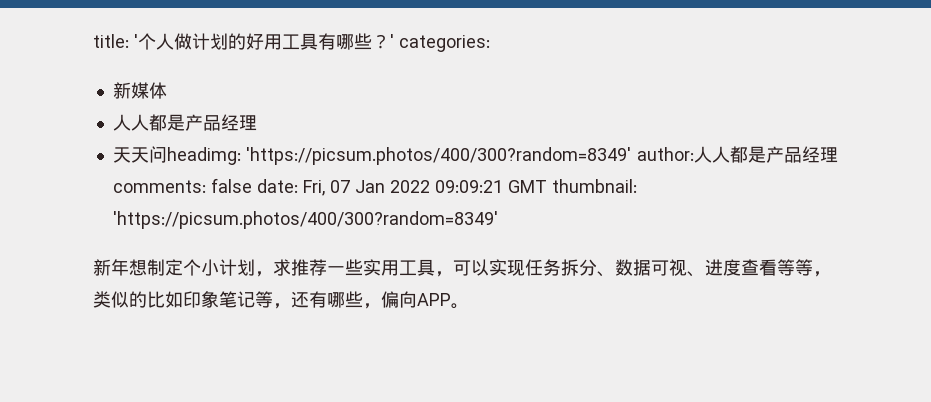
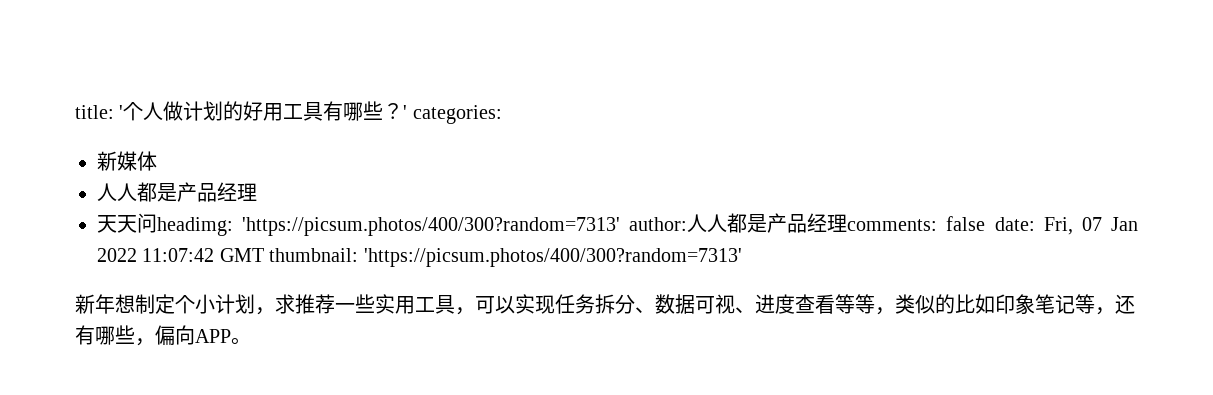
[246,147,632,165] 'https://picsum.photos/400/300?random=8349' -> [242,217,621,236] 'https://picsum.photos/400/300?random=7313'
[434,180,503,193] 09:09:21 -> [142,248,215,262] 11:07:42
[112,211,498,229] 'https://picsum.photos/400/300?random=8349' -> [363,248,742,267] 'https://picsum.photos/400/300?random=7313'

